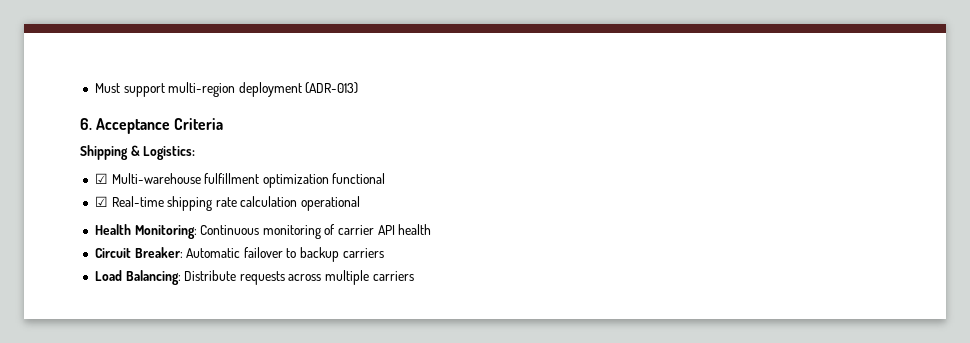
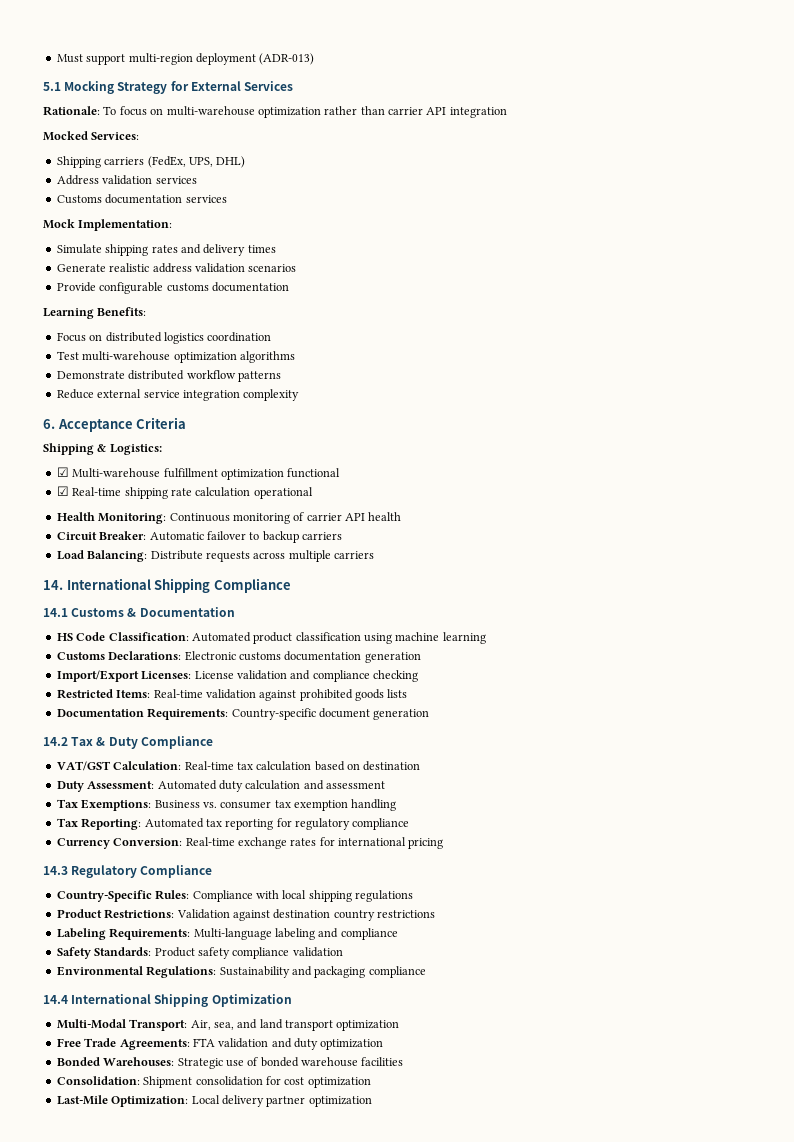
(359, 88) none -> [43,81,294,94] [43,106,507,118] [43,131,140,141] [56,156,246,168] [56,175,197,185] [56,194,227,204] [43,219,173,231] [56,244,276,256] [56,263,297,273] [56,282,289,294] [43,307,147,319] [56,332,272,344] [56,351,295,363] [56,370,281,382] [56,389,300,401] // 5.1 Mocking Strategy for External Services // Rationale: To focus on multi-warehouse optimization rather than carrier API integration // Mocked Services: // Shipping carriers (FedEx, UPS, DHL) // Address validation services // Customs documentation services // Mock Implementation: // Simulate shipping rates and delivery times // Generate realistic address validation scenarios // Provide configurable customs documentation // Learning Benefits: // Focus on distributed logistics coordination // Test multi-warehouse optimization algorithms // Demonstrate distributed workflow patterns // Reduce external service integration complexity
(414, 276) none -> [43,578,291,593] [43,607,235,617] [56,632,486,644] [56,651,421,663] [56,670,418,682] [56,689,408,701] [56,708,430,720] [43,736,213,749] [56,761,421,771] [56,780,385,792] [56,799,397,811] [56,818,410,830] [56,837,444,849] [43,865,213,878] [56,890,413,902] [56,909,435,921] [56,928,398,940] [56,947,343,959] [56,966,426,978] [43,994,292,1007] [56,1019,400,1031] [56,1038,384,1050] [56,1057,404,1069] [56,1076,371,1088] [56,1095,372,1107] // 14. International Shipping Compliance // 14.1 Customs & Documentation // HS Code Classification: Automated product classification using machine learning // Customs Declarations: Electronic customs documentation generation // Import/Export Licenses: License validation and compliance checking // Restricted Items: Real-time validation against prohibited goods lists // Documentation Requirements: Country-specific document generation // 14.2 Tax & Duty Compliance // VAT/GST Calculation: Real-time tax calculation based on destination // Duty Assessment: Automated duty calculation and assessment // Tax Exemptions: Business vs. consumer tax exemption handling // Tax Reporting: Automated tax reporting for regulatory compliance // Currency Conversion: Real-time exchange rates for international pricing // 14.3 Regulatory Compliance // Country-Specific Rules: Compliance with local shipping regulations // Product Restrictions: Validation against destination country restrictions // Labeling Requirements: Multi-language labeling and compliance // Safety Standards: Product safety compliance validation // Environmental Regulations: Sustainability and packaging compliance // 14.4 International Shipping Optimization // Multi-Modal Transport: Air, sea, and land transport optimization // Free Trade Agreements: FTA validation and duty optimization // Bonded Warehouses: Strategic use of bonded warehouse facilities // Consolidation: Shipment consolidation for cost optimization // Last-Mile Optimization: Local delivery partner optimization

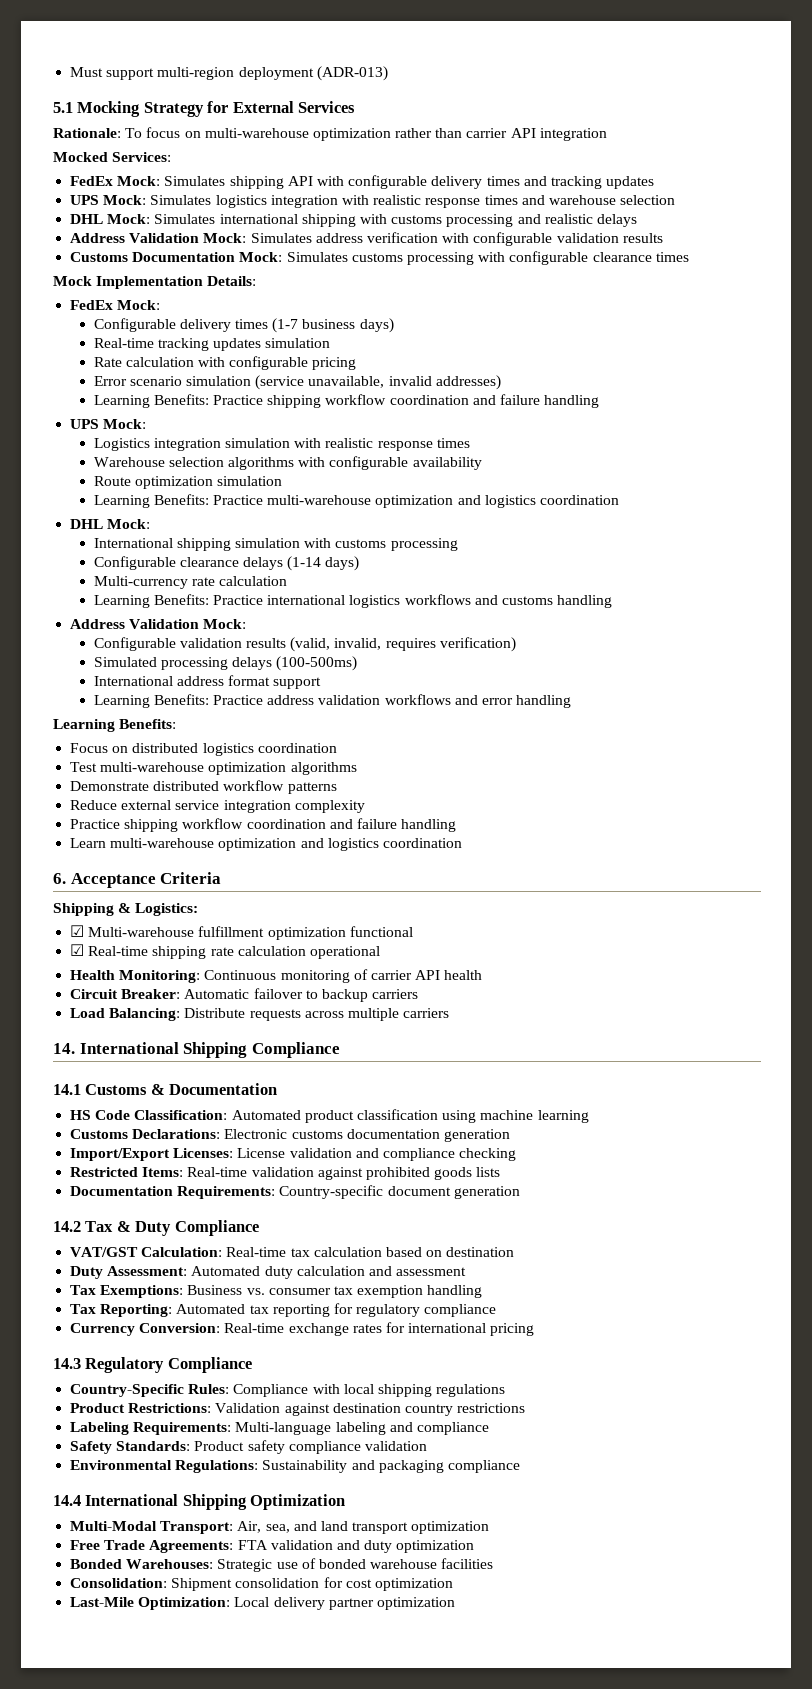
[56,156,246,168] [56,175,197,185] [56,194,227,204] [43,219,173,231] [56,244,276,256] [56,263,297,273] [56,282,289,294] Shipping carriers (FedEx, UPS, DHL) // Address validation services // Customs documentation services // Mock Implementation: // Simulate shipping rates and delivery times // Generate realistic address validation scenarios // Provide configurable customs documentation -> [70,175,655,189] [70,195,676,208] [70,214,637,227] [70,232,663,246] [70,251,689,265] [53,276,257,289] [70,300,161,310] [93,318,394,333] [93,338,331,351] [93,356,357,370] [93,375,501,390] [93,394,600,408] [70,419,147,429] [93,438,470,451] [93,456,482,470] [93,476,282,489] [93,494,619,508] [70,519,151,529] [93,538,458,551] [93,556,360,571] [93,576,287,589] [93,594,613,608] [70,619,247,629] [93,637,516,652] [93,656,358,671] [93,675,322,689] [93,694,572,708] FedEx Mock: Simulates shipping API with configurable delivery times and tracking updates // UPS Mock: Simulates logistics integration with realistic response times and warehouse selection // DHL Mock: Simulates international shipping with customs processing and realistic delays // Address Validation Mock: Simulates address verification with configurable validation results // Customs Documentation Mock: Simulates customs processing with configurable clearance times // Mock Implementation Details: // FedEx Mock: // Configurable delivery times (1-7 business days) // Real-time tracking updates simulation // Rate calculation with configurable pricing // Error scenario simulation (service unavailable, invalid addresses) // Learning Benefits: Practice shipping workflow coordination and failure handling // UPS Mock: // Logistics integration simulation with realistic response times // Warehouse selection algorithms with configurable availability // Route optimization simulation // Learning Benefits: Practice multi-warehouse optimization and logistics coordination // DHL Mock: // International shipping simulation with customs processing // Configurable clearance delays (1-14 days) // Multi-currency rate calculation // Learning Benefits: Practice international logistics workflows and customs handling // Address Validation Mock: // Configurable validation results (valid, invalid, requires verification) // Simulated processing delays (100-500ms) // International address format support // Learning Benefits: Practice address validation workflows and error handling
(300, 395) none -> [70,818,457,832] [70,838,462,851] // Practice shipping workflow coordination and failure handling // Learn multi-warehouse optimization and logistics coordination

